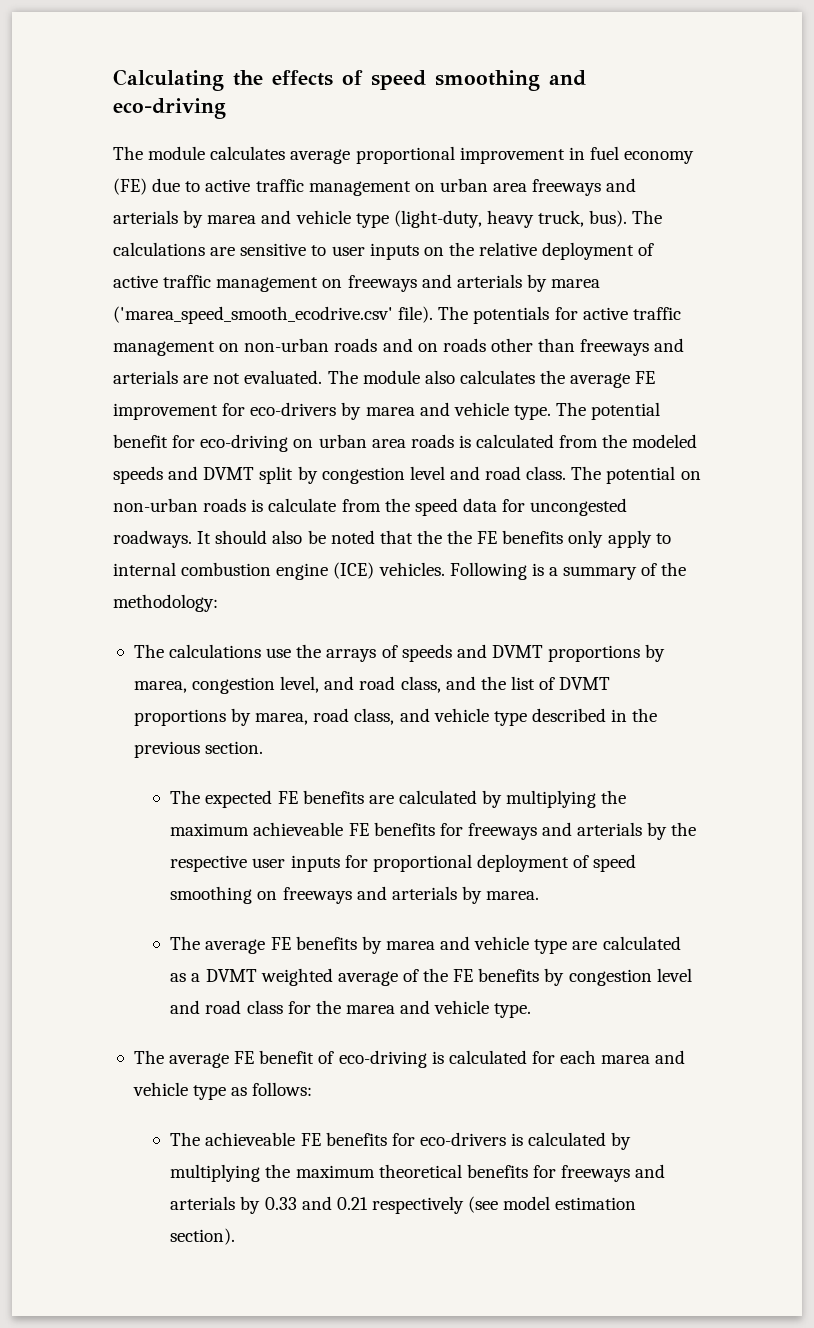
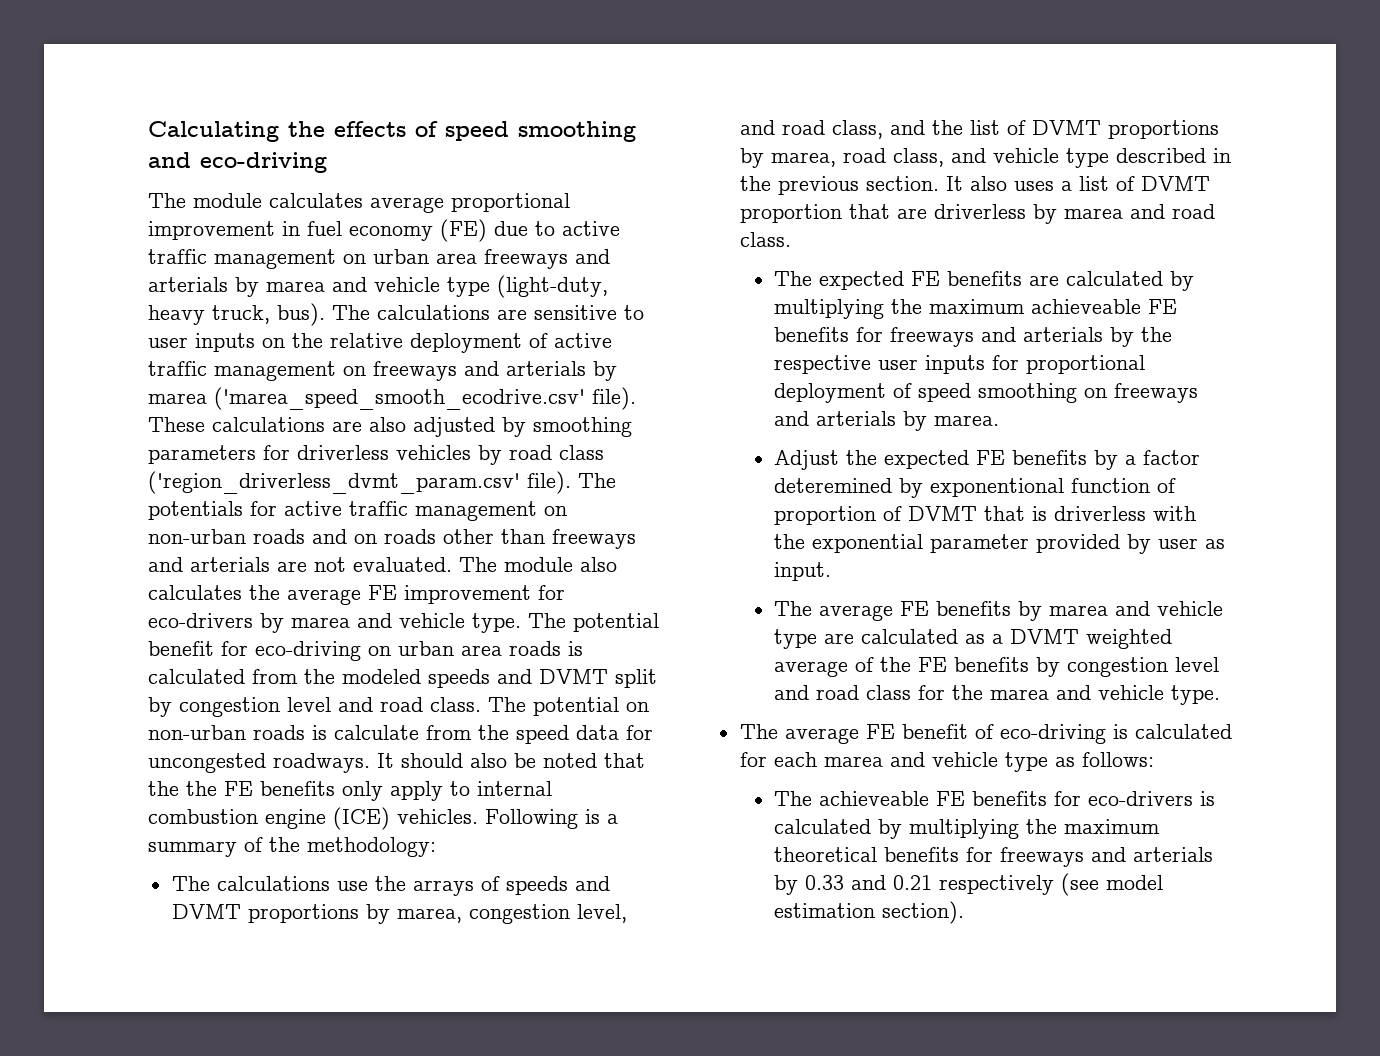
(434, 314) none -> [148,417,632,437] [148,445,604,465] [148,471,571,494] These calculations are also adjusted by smoothing parameters for driverless vehicles by road class ('region_driverless_dvmt_param.csv' file).
(264, 747) none -> [945,176,1210,191] [739,204,1215,224] [739,232,791,247] It also uses a list of DVMT proportion that are driverless by marea and road class.
(540, 895) none -> [773,450,1200,470] [773,478,1176,498] [773,506,1196,525] [773,534,1225,554] [773,562,831,581] // Adjust the expected FE benefits by a factor deteremined by exponentional function of proportion of DVMT that is driverless with the exponential parameter provided by user as input.

